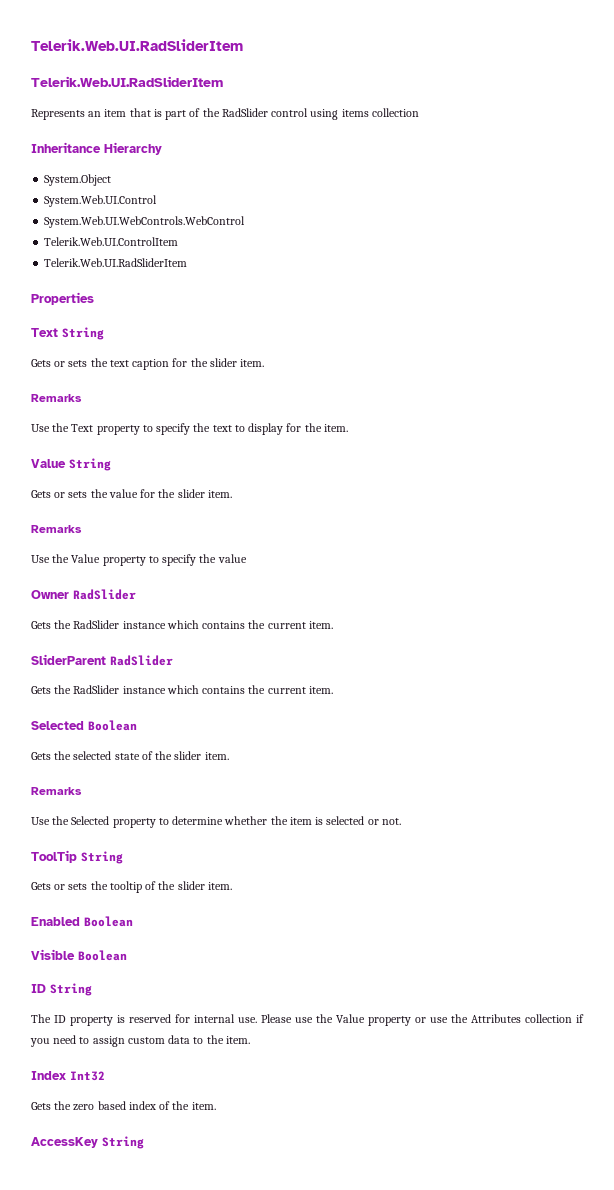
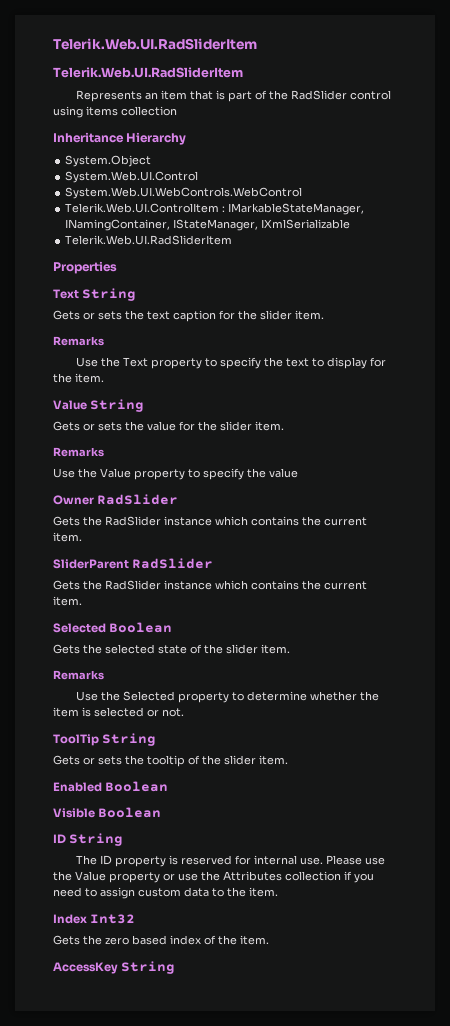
(179, 241) none -> [222,203,365,215] [65,219,351,231] : IMarkableStateManager, INamingContainer, IStateManager, IXmlSerializable

